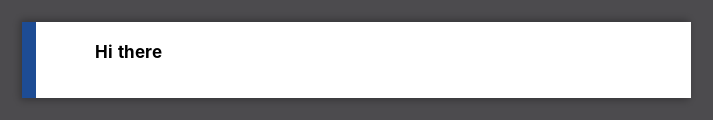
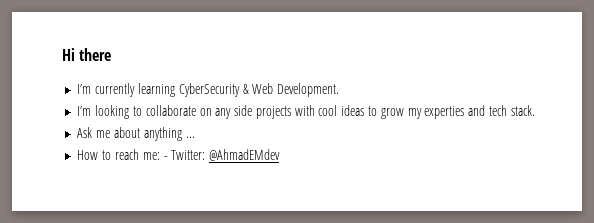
(162, 51) none -> [77,83,340,97] [77,105,535,119] [77,127,195,141] [77,149,281,161] // I’m currently learning CyberSecurity & Web Development. // I’m looking to collaborate on any side projects with cool ideas to grow my experties and tech stack. // Ask me about anything ... // How to reach me: - Twitter: @AhmadEMdev

